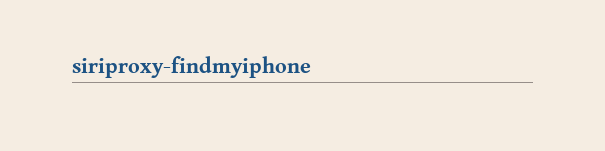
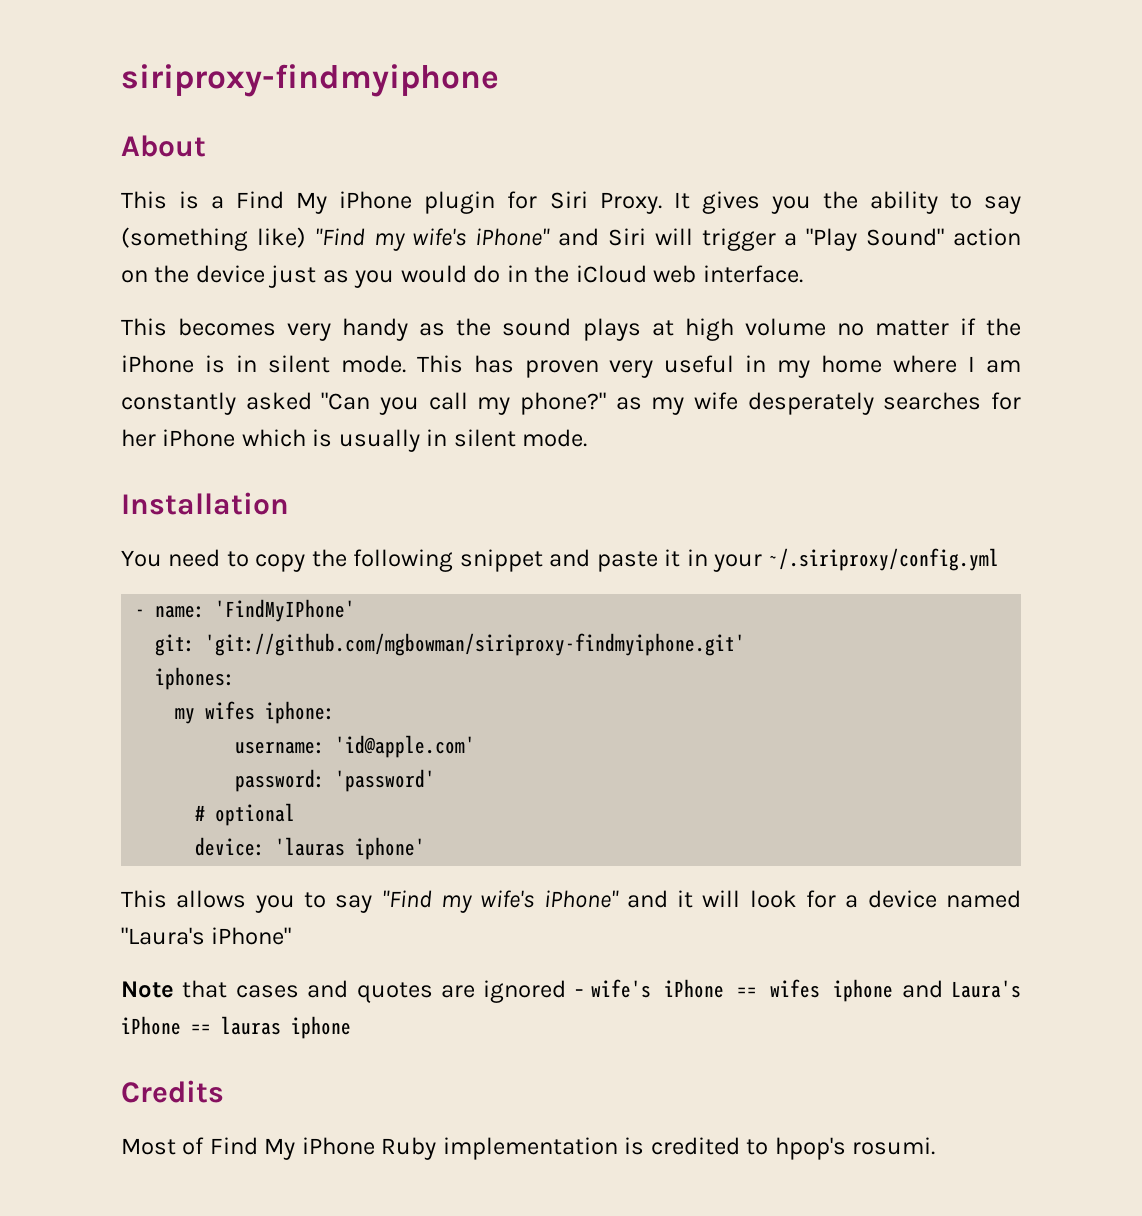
(311, 67) none -> [121,135,206,157] [121,191,1021,214] [121,227,1021,251] [121,265,803,288] [121,318,1021,341] [121,355,1021,378] [121,392,1021,415] [121,429,588,452] [121,492,289,515] [121,548,999,572] [135,599,356,622] [155,633,746,656] [155,667,236,690] [175,701,336,724] [235,735,476,758] [235,769,436,792] [195,803,296,826] [195,837,426,860] [121,890,1021,913] [121,927,292,945] [121,979,1022,1003] [121,1016,351,1039] [121,1080,224,1103] [121,1137,936,1160] // About // This is a Find My iPhone plugin for Siri Proxy. It gives you the ability to say (something like) "Find my wife's iPhone" and Siri will trigger a "Play Sound" action on the device just as you would do in the iCloud web interface. // This becomes very handy as the sound plays at high volume no matter if the iPhone is in silent mode. This has proven very useful in my home where I am constantly asked "Can you call my phone?" as my wife desperately searches for her iPhone which is usually in silent mode. // Installation // You need to copy the following snippet and paste it in your ~/.siriproxy/config.yml // - name: 'FindMyIPhone' // git: 'git://github.com/mgbowman/siriproxy-findmyiphone.git' // iphones: // my wifes iphone: // username: 'id@apple.com' // password: 'password' // # optional // device: 'lauras iphone' // This allows you to say "Find my wife's iPhone" and it will look for a device named "Laura's iPhone" // Note that cases and quotes are ignored - wife's iPhone == wifes iphone and Laura's iPhone == lauras iphone // Credits // Most of Find My iPhone Ruby implementation is credited to hpop's rosumi.

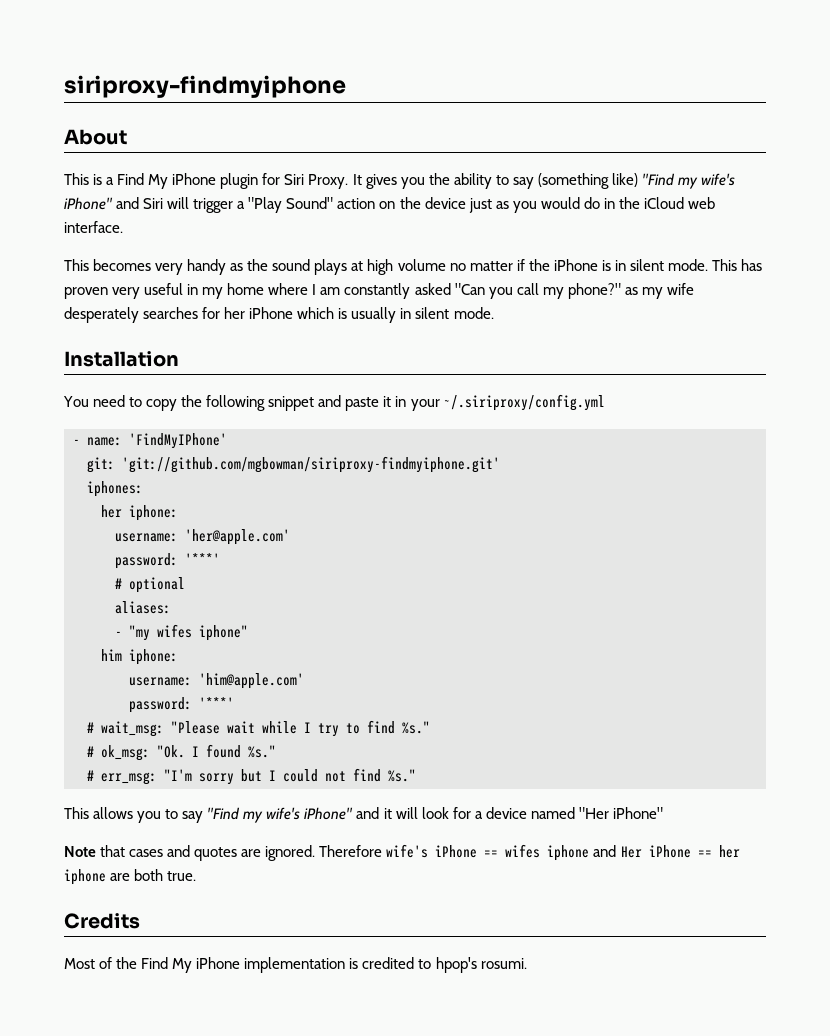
[175,701,336,724] [235,735,476,758] [235,769,436,792] my wifes iphone: // username: 'id@apple.com' // password: 'password' -> [101,505,178,521] [115,529,290,545] [115,553,220,569] her iphone: // username: 'her@apple.com' // password: '***'
[195,837,426,860] device: 'lauras iphone' -> [115,601,171,614] [115,624,248,641] [101,649,178,665] [129,673,304,689] [129,697,234,713] [87,720,430,737] [87,744,276,761] [87,768,416,785] aliases: // - "my wifes iphone" // him iphone: // username: 'him@apple.com' // password: '***' // # wait_msg: "Please wait while I try to find %s." // # ok_msg: "Ok. I found %s." // # err_msg: "I'm sorry but I could not find %s."
[121,927,205,945] "Laura's -> [578,807,609,819] "Her
[483,980,583,1003] ignored - -> [265,845,383,861] ignored. Therefore
[951,980,1022,998] [121,1016,351,1039] Laura's iPhone == lauras iphone -> [620,845,740,858] [64,869,197,885] Her iPhone == her iphone are both true.
[209,1137,437,1160] Find My iPhone Ruby -> [116,957,241,973] the Find My iPhone

